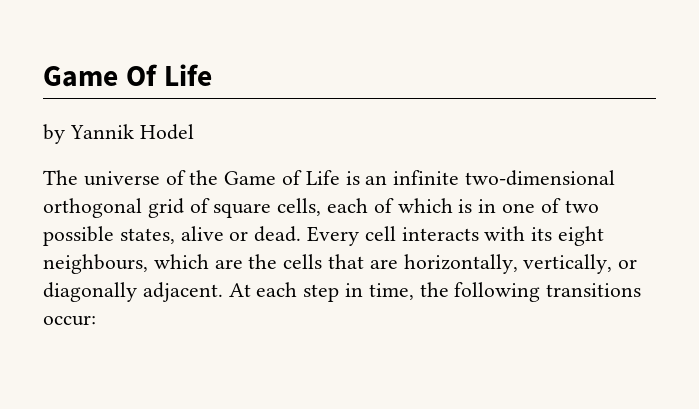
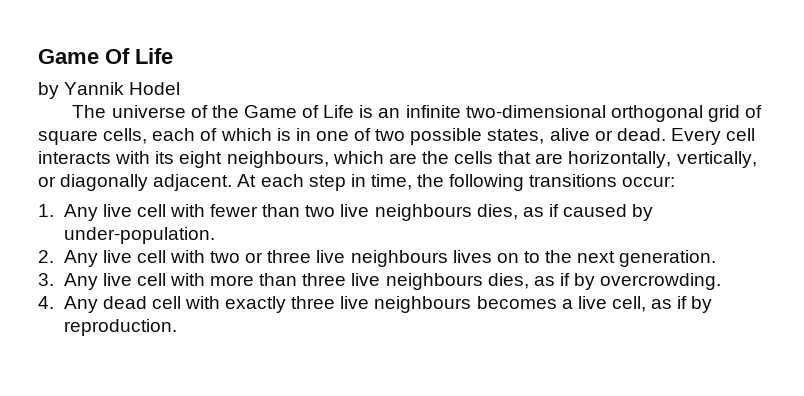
(96, 320) none -> [38,204,654,221] [63,227,215,244] [38,250,717,267] [38,273,722,290] [38,296,713,313] [63,319,177,336] // 1. Any live cell with fewer than two live neighbours dies, as if caused by under-population. // 2. Any live cell with two or three live neighbours lives on to the next generation. // 3. Any live cell with more than three live neighbours dies, as if by overcrowding. // 4. Any dead cell with exactly three live neighbours becomes a live cell, as if by reproduction.

